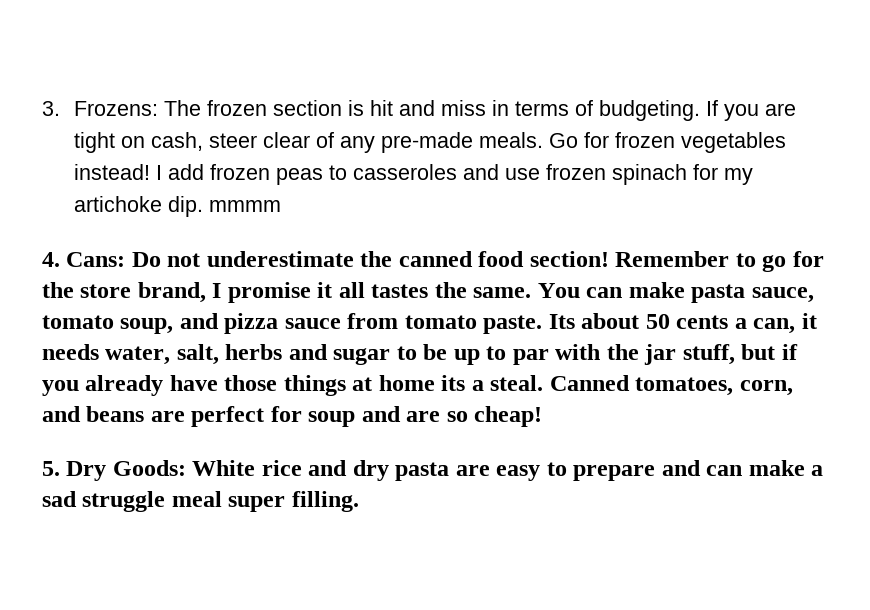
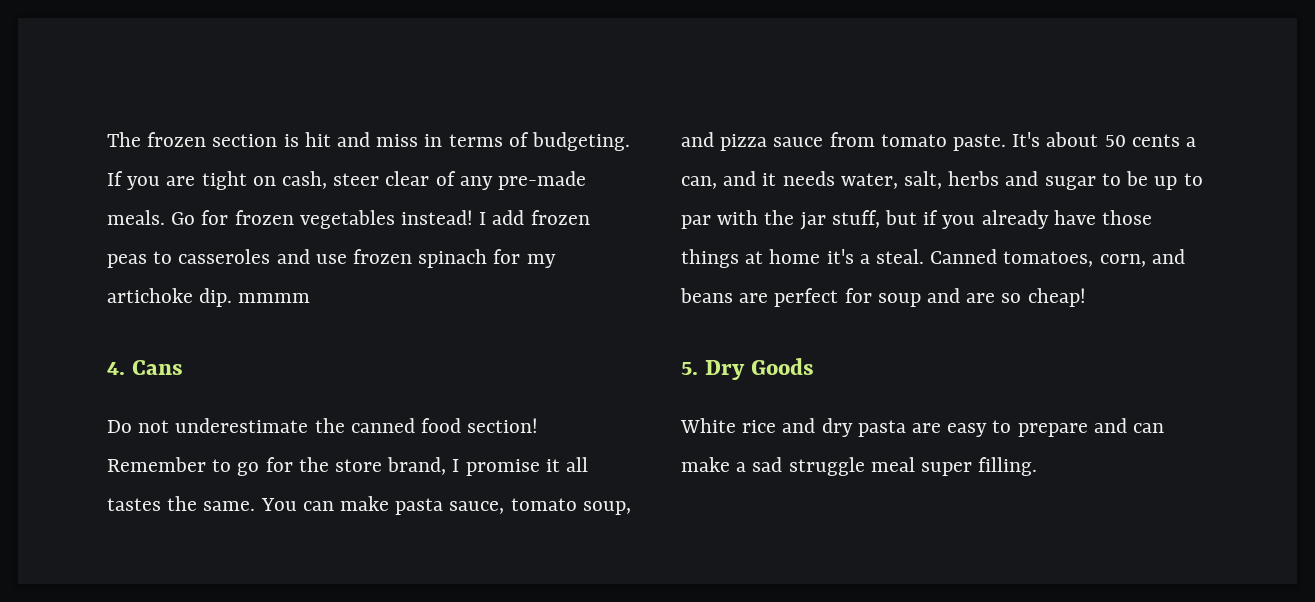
[42,101,159,116] 3. Frozens: -> (107, 139) none
[66,252,126,267] Cans: -> [132,360,184,375] Cans //
[548,314,575,329] Its -> [1012,132,1041,147] It's
(796, 326) none -> [723,171,757,186] and
[441,375,466,391] its -> [826,249,854,264] it's
[112,460,186,476] Goods: -> [751,358,815,375] Goods //

